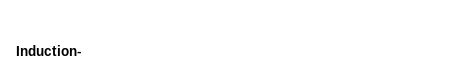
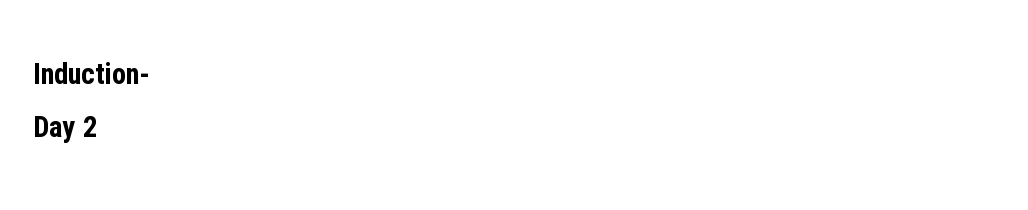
(82, 50) none -> [33,116,98,143] // Day 2

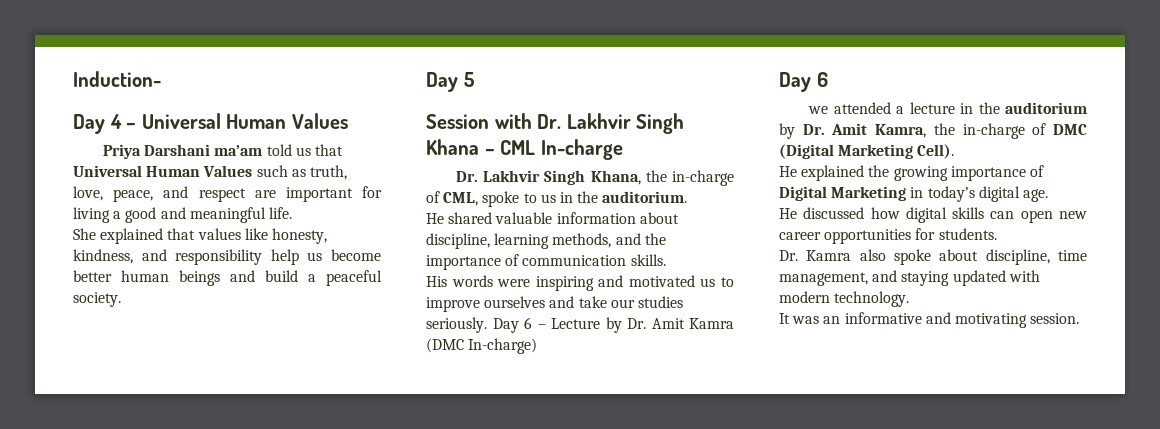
[82,116,98,137] 2 -> [109,113,348,129] [103,144,343,159] [73,165,347,180] [73,186,382,202] [73,207,292,223] [73,228,327,244] [73,249,381,265] [73,270,382,286] [73,292,121,307] [426,72,474,92] [426,113,685,134] [426,139,623,160] [456,170,734,186] [426,191,688,207] [426,212,679,224] [426,233,666,249] [426,254,666,270] [426,275,734,291] [426,296,683,312] [426,317,734,333] [426,338,538,354] [779,72,828,92] [808,102,1087,114] [779,123,1087,139] [779,144,955,159] [779,165,1044,181] [779,186,1048,202] [779,207,1087,223] [779,228,997,244] [779,249,1087,265] [779,270,1040,286] [779,291,910,307] [779,312,1080,328] 4 – Universal Human Values // Priya Darshani ma’am told us that Universal Human Values such as truth, love, peace, and respect are important for living a good and meaningful life. // She explained that values like honesty, kindness, and responsibility help us become better human beings and build a peaceful society. // Day 5 // Session with Dr. Lakhvir Singh Khana – CML In-charge // Dr. Lakhvir Singh Khana, the in-charge of CML, spoke to us in the auditorium. // He shared valuable information about discipline, learning methods, and the importance of communication skills. // His words were inspiring and motivated us to improve ourselves and take our studies seriously. Day 6 – Lecture by Dr. Amit Kamra (DMC In-charge) // Day 6 // we attended a lecture in the auditorium by Dr. Amit Kamra, the in-charge of DMC (Digital Marketing Cell). // He explained the growing importance of Digital Marketing in today’s digital age. // He discussed how digital skills can open new career opportunities for students. // Dr. Kamra also spoke about discipline, time management, and staying updated with modern technology. // It was an informative and motivating session.

